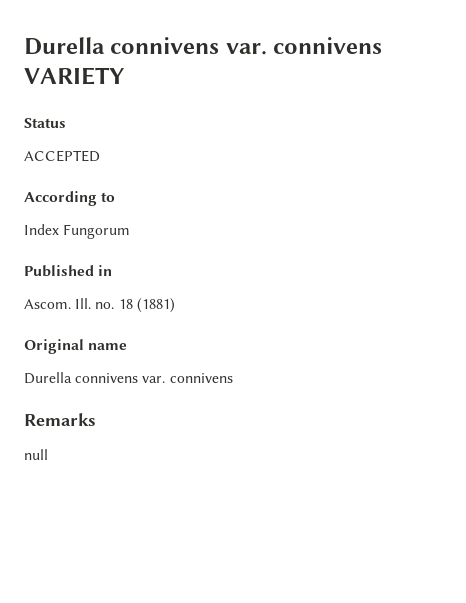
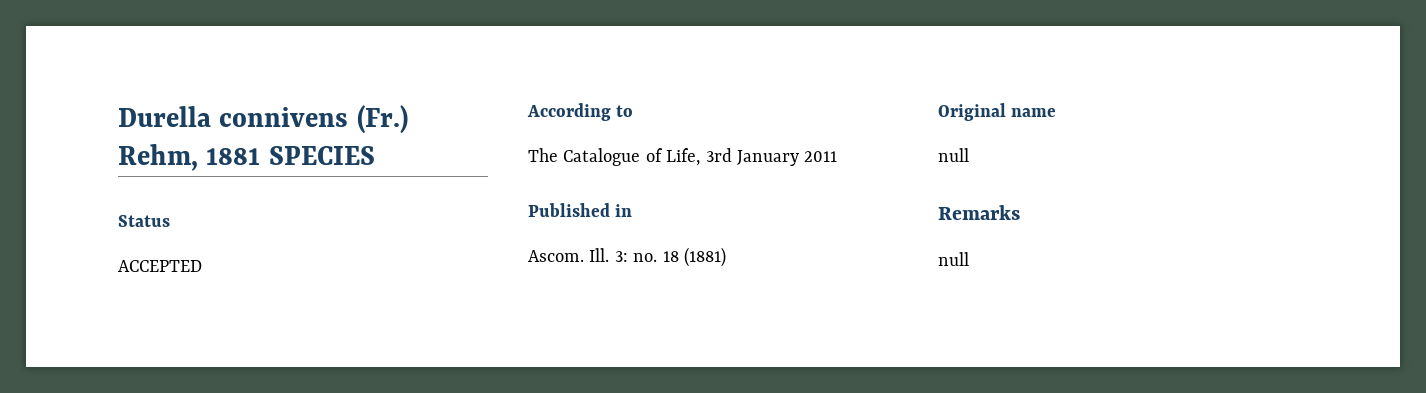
[24,37,383,55] [24,67,125,85] Durella connivens var. connivens VARIETY -> [118,105,408,134] [118,144,375,171] Durella connivens (Fr.) Rehm, 1881 SPECIES
[24,224,131,239] Index Fungorum -> [528,148,838,166] The Catalogue of Life, 3rd January 2011
(92, 303) none -> [614,251,628,262] 3:
[24,372,233,384] Durella connivens var. connivens -> [938,148,969,162] null

